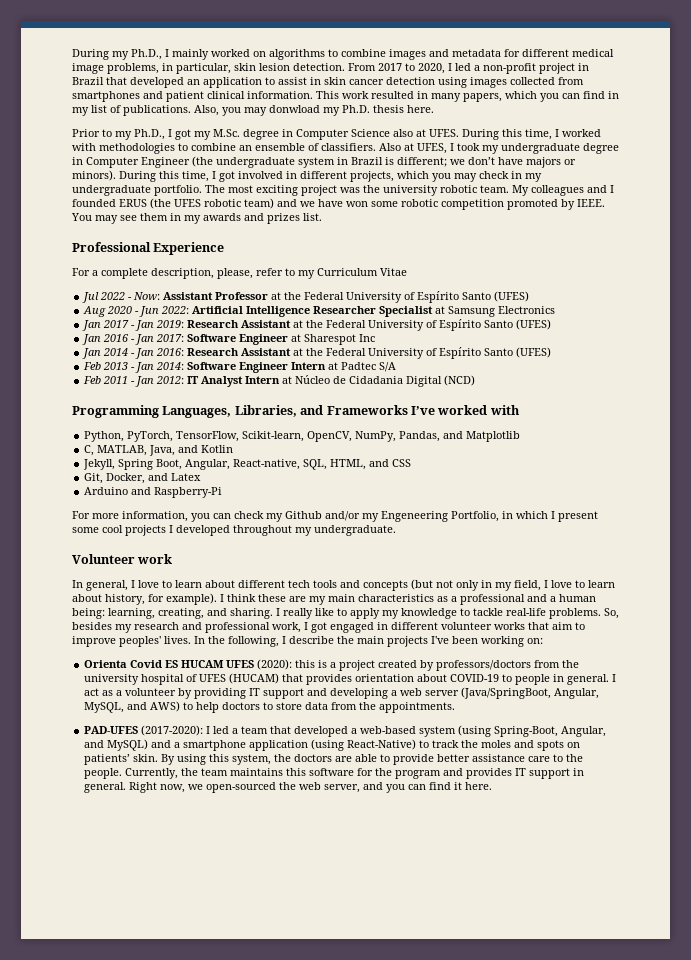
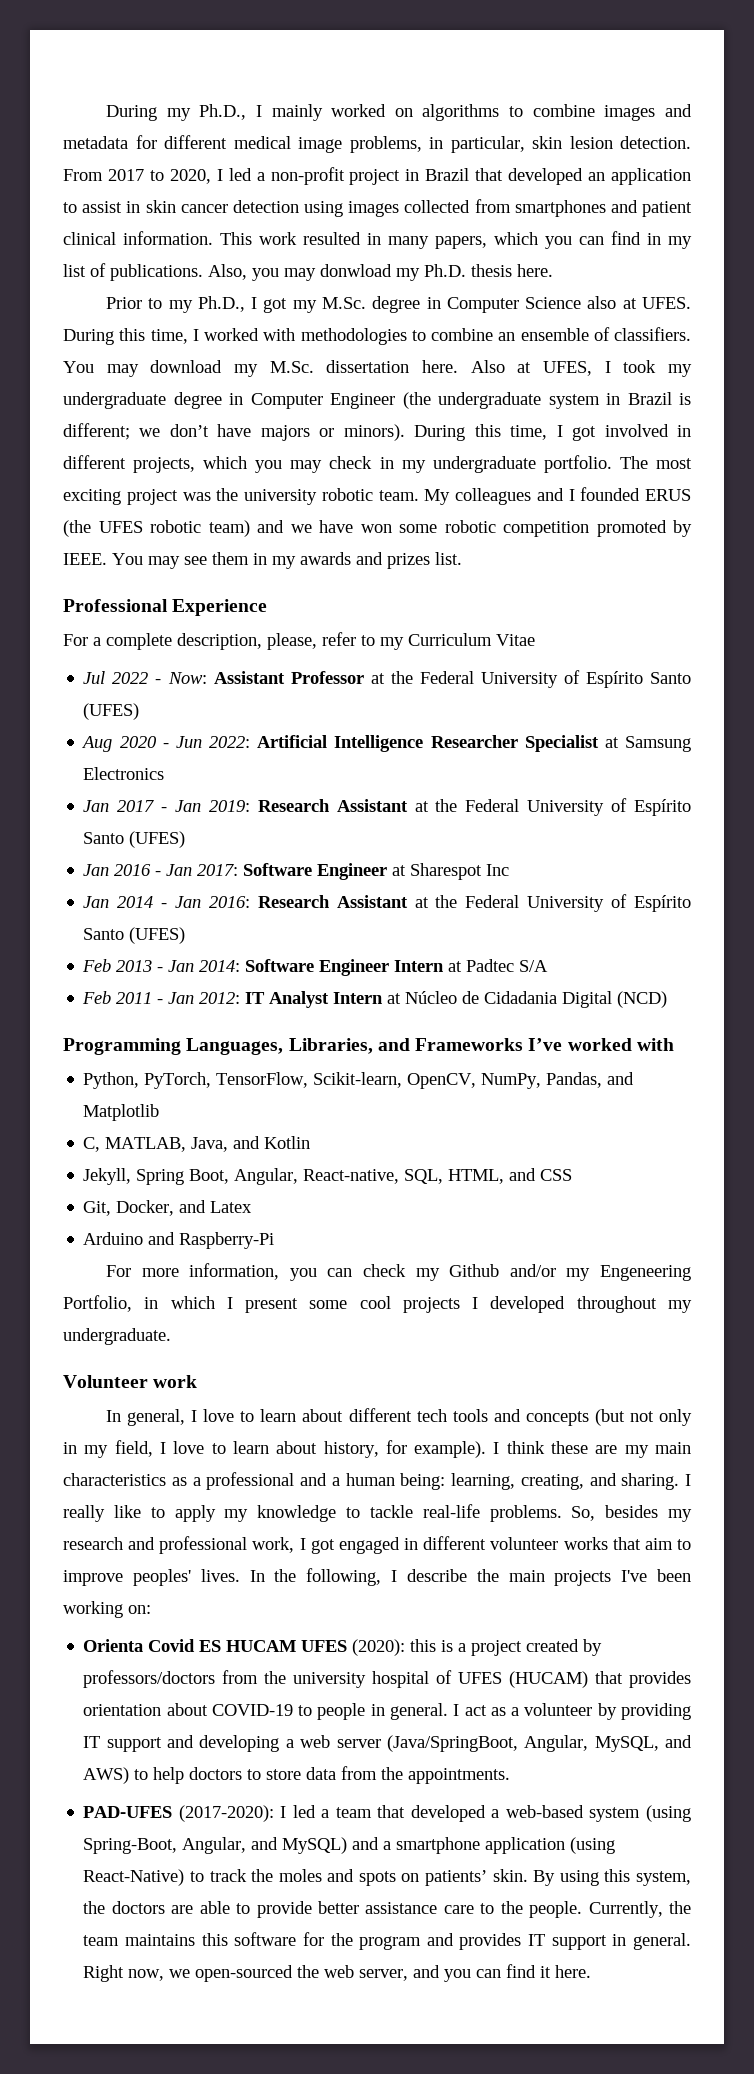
(376, 147) none -> [63,360,458,377] You may download my M.Sc. dissertation here.

